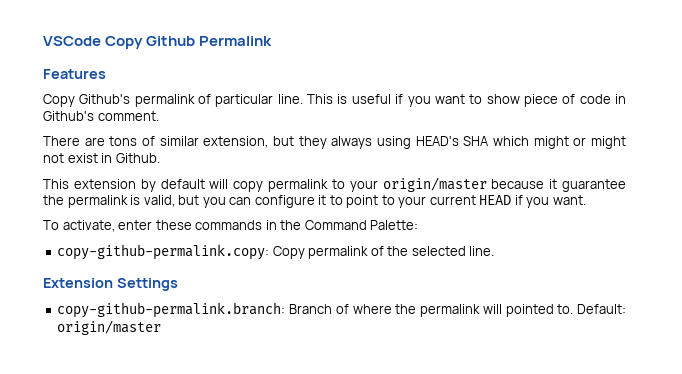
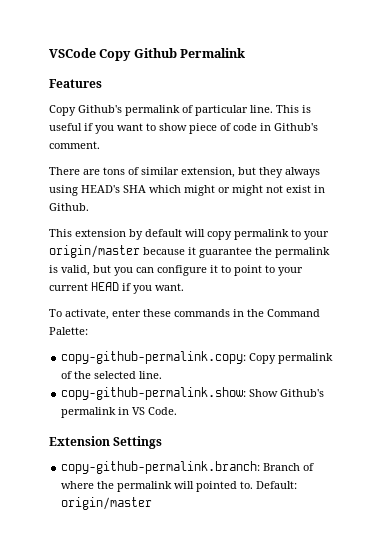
(495, 251) none -> [61,387,325,400] [61,407,178,418] // copy-github-permalink.show: Show Github's permalink in VS Code.

